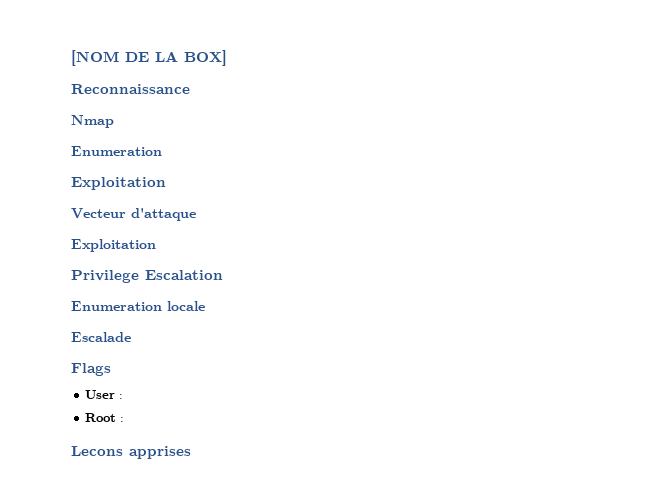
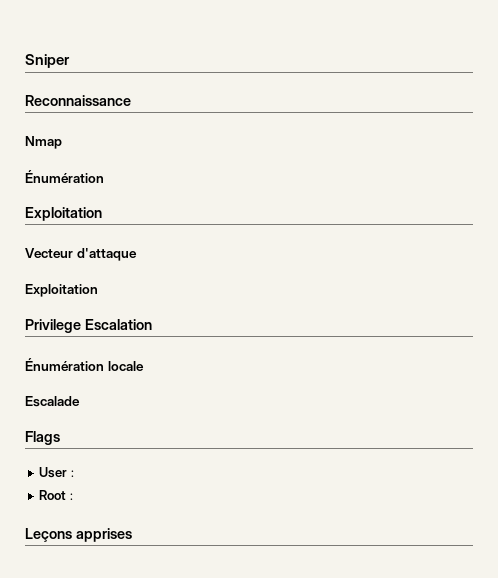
[71,50,227,66] [NOM DE LA BOX] -> [25,54,70,68] Sniper
[71,146,162,156] Enumeration -> [25,170,104,183] Énumération
[71,301,162,311] Enumeration -> [25,358,104,371] Énumération
[71,446,123,456] Lecons -> [25,528,72,542] Leçons

